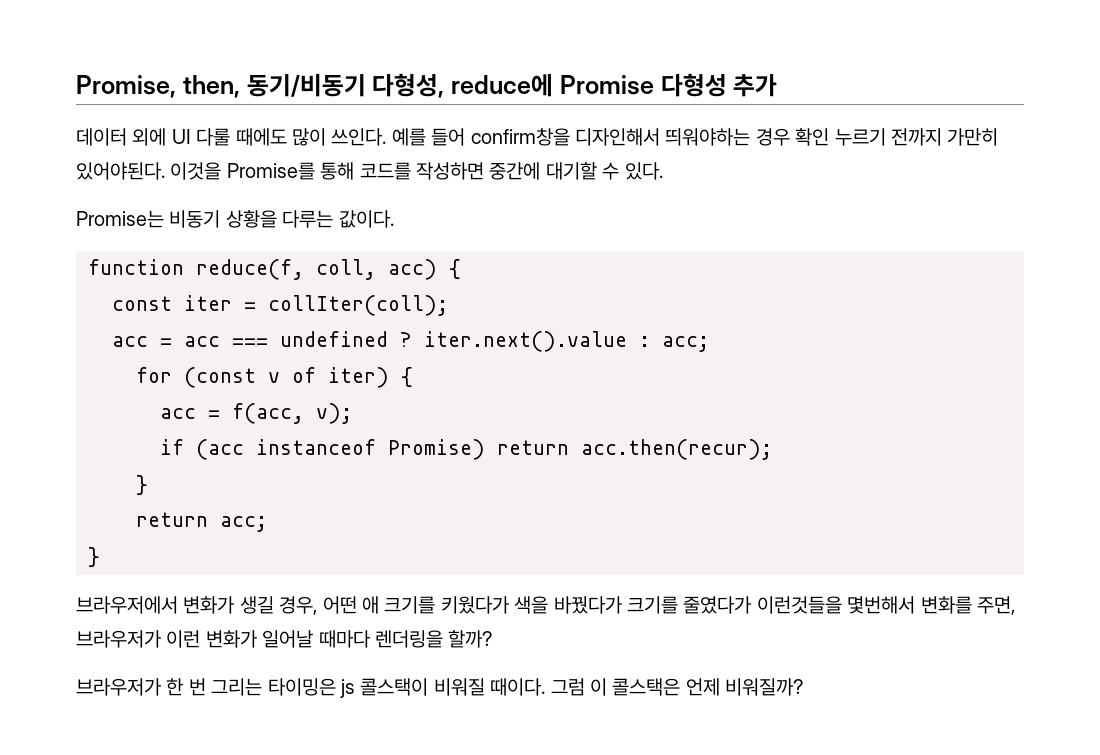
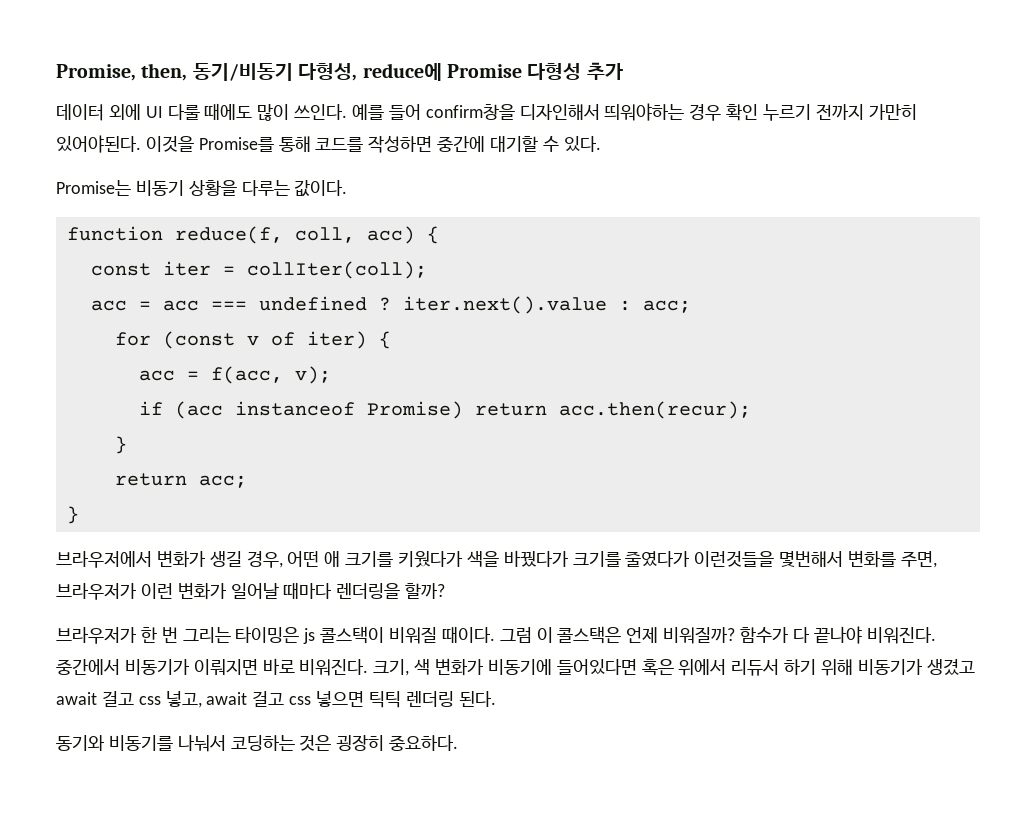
(804, 687) none -> [740,626,936,644] [56,658,975,676] [56,691,496,708] [56,734,459,752] 함수가 다 끝나야 비워진다. 중간에서 비동기가 이뤄지면 바로 비워진다. 크기, 색 변화가 비동기에 들어있다면 혹은 위에서 리듀서 하기 위해 비동기가 생겼고 await 걸고 css 넣고, await 걸고 css 넣으면 틱틱 렌더링 된다. // 동기와 비동기를 나눠서 코딩하는 것은 굉장히 중요하다.

